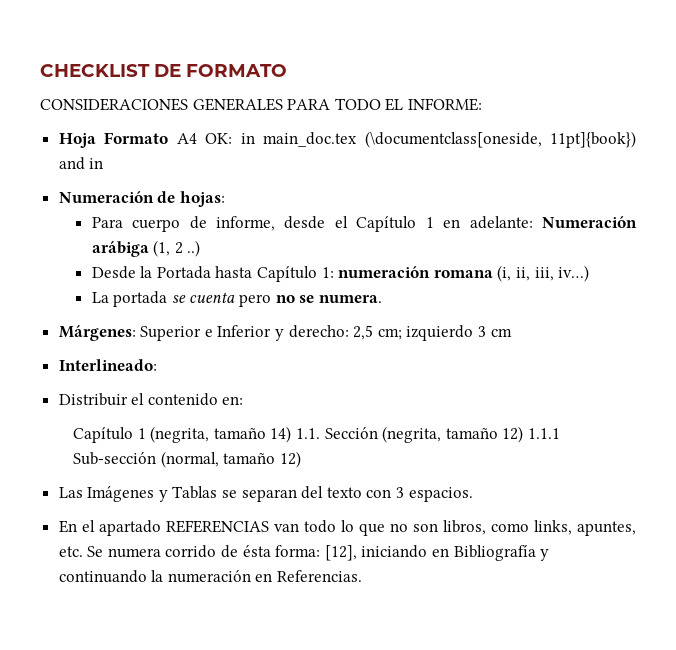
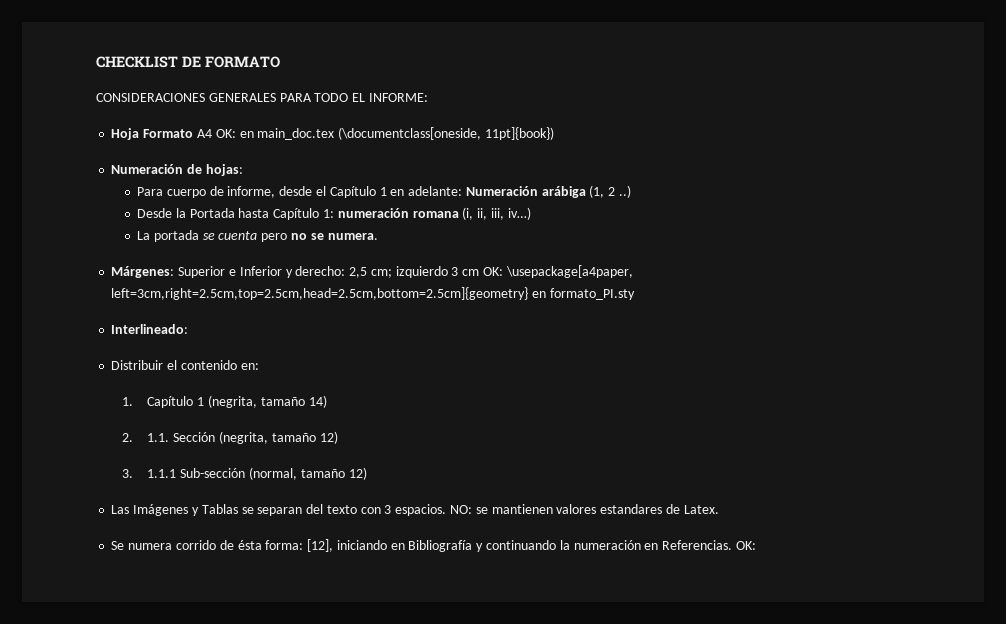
[240,133,255,144] in -> [239,131,254,138] en
[58,157,104,170] and in -> (554, 133) none
(512, 332) none -> [482,265,633,278] [111,287,635,300] OK: \usepackage[a4paper, left=3cm,right=2.5cm,top=2.5cm,head=2.5cm,bottom=2.5cm]{geometry} en formato_PI.sty
(244, 400) none -> [121,397,133,406] 1.
(292, 434) none -> [121,433,133,442] // 2.
(524, 434) none -> [121,469,133,478] // 3.
[58,520,636,536] [58,546,83,557] // En el apartado REFERENCIAS van todo lo que no son libros, como links, apuntes, etc. -> [449,504,719,514] NO: se mantienen valores estandares de Latex. //
(363, 576) none -> [735,541,756,550] OK:

